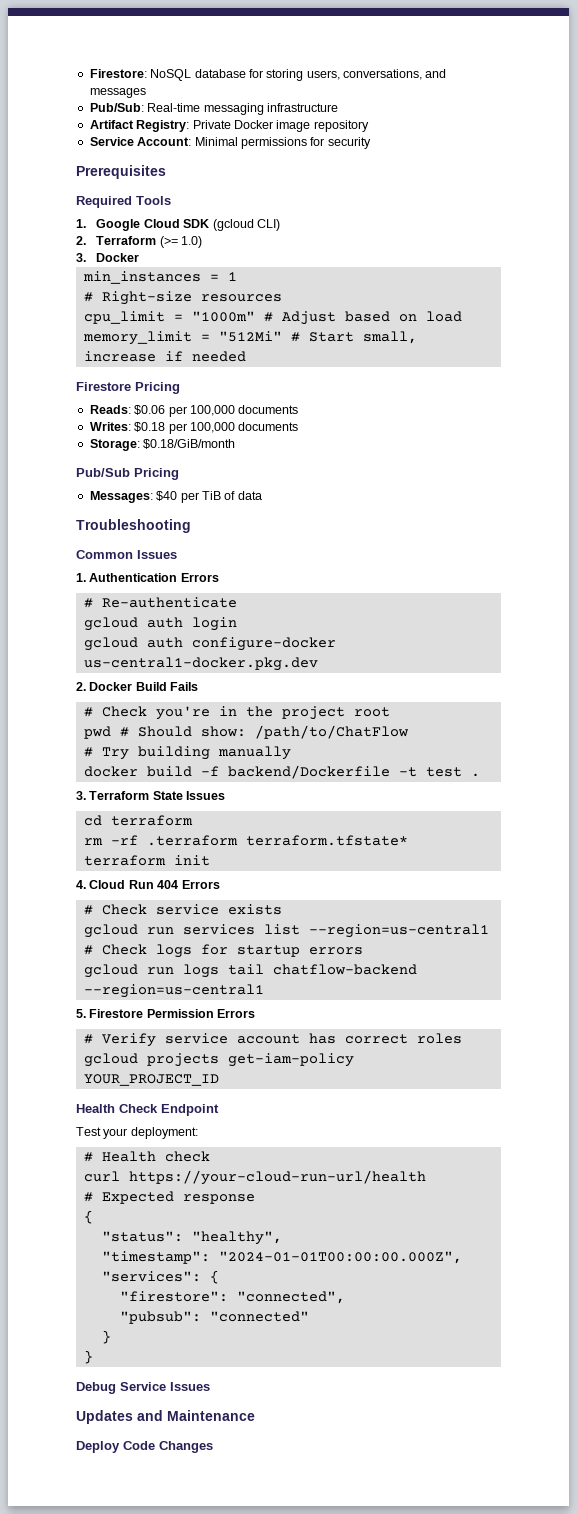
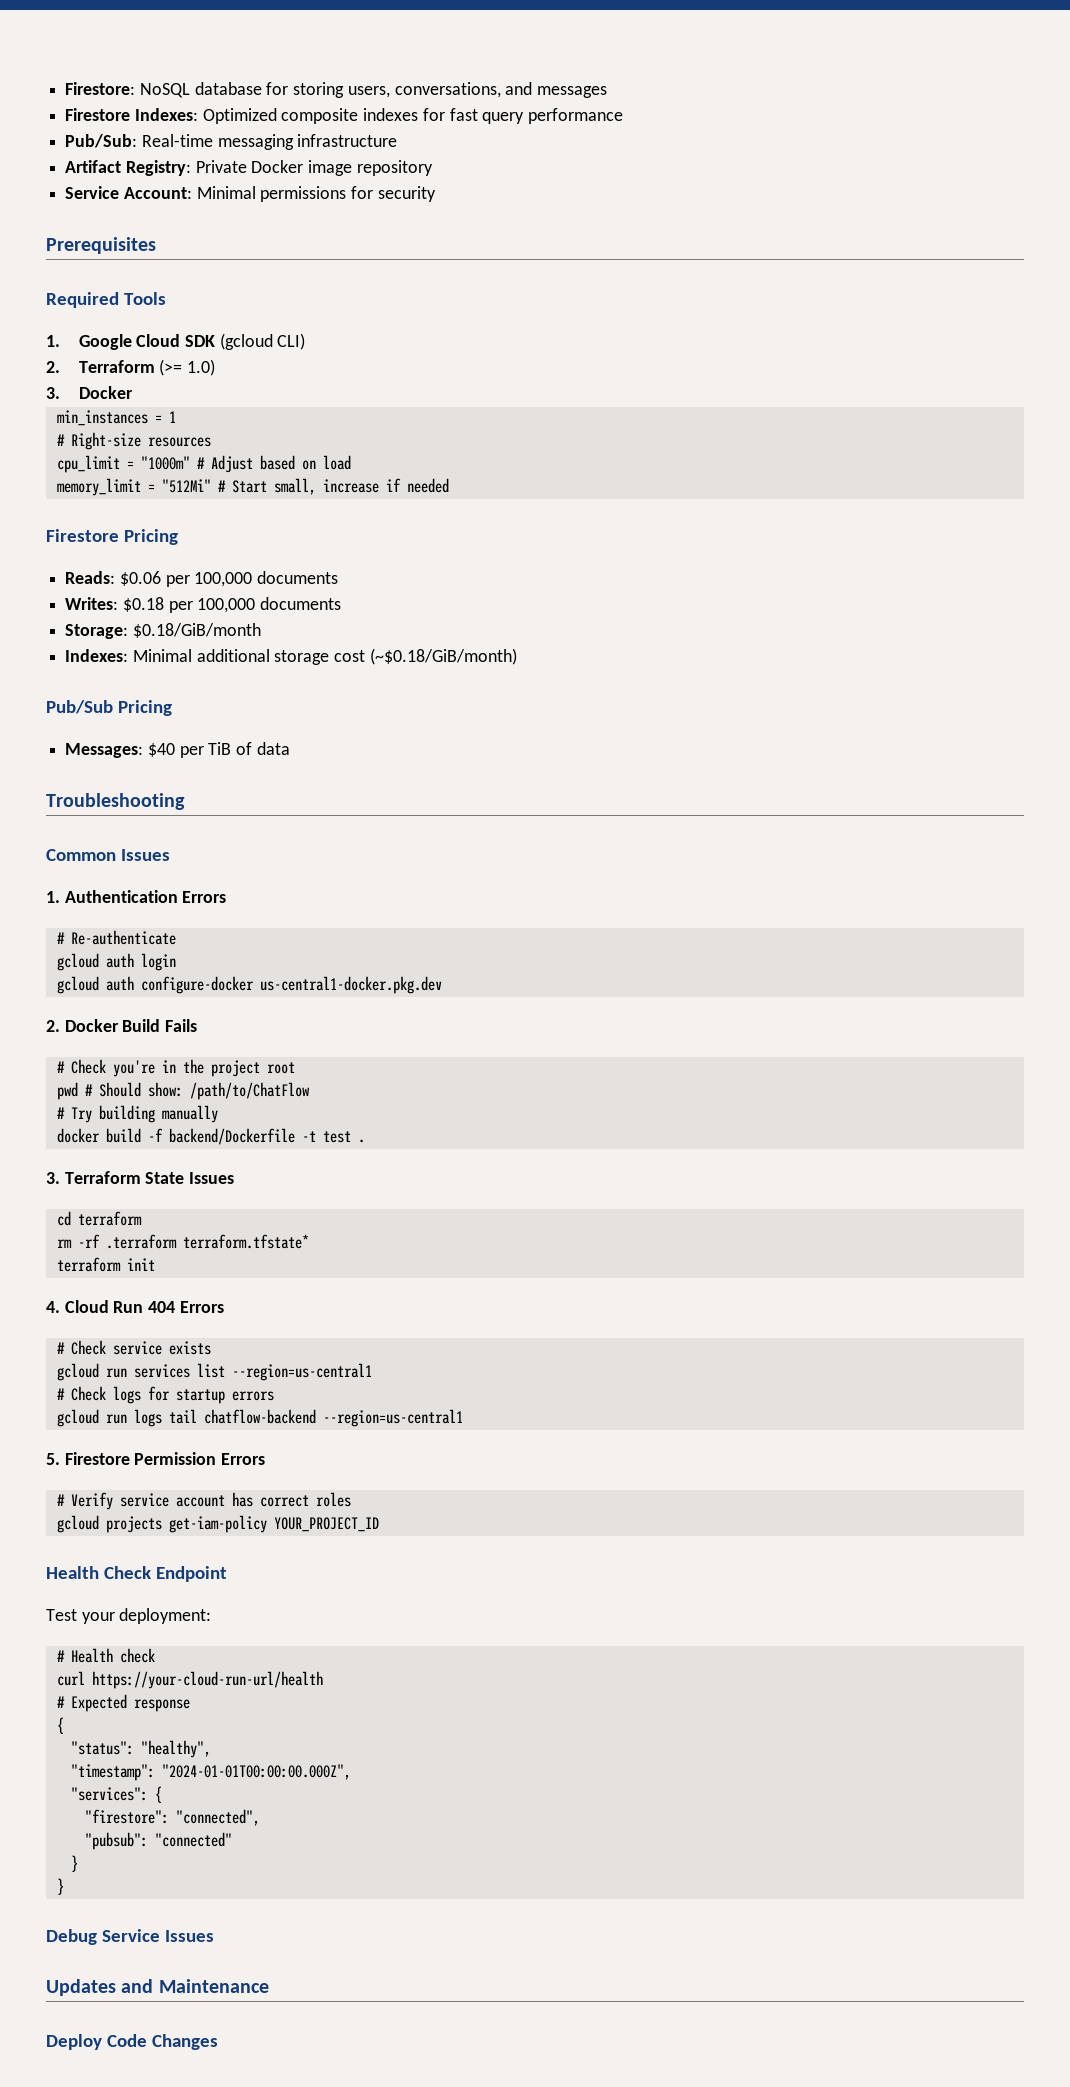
(146, 93) none -> [65,108,624,124] // Firestore Indexes: Optimized composite indexes for fast query performance
(236, 444) none -> [65,648,517,665] // Indexes: Minimal additional storage cost (~$0.18/GiB/month)

